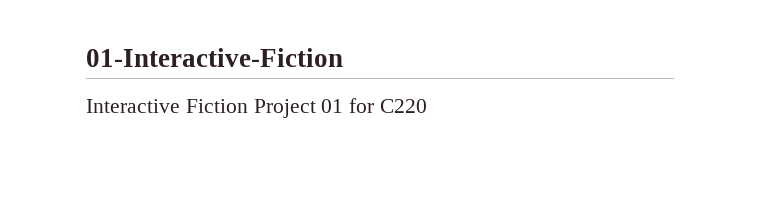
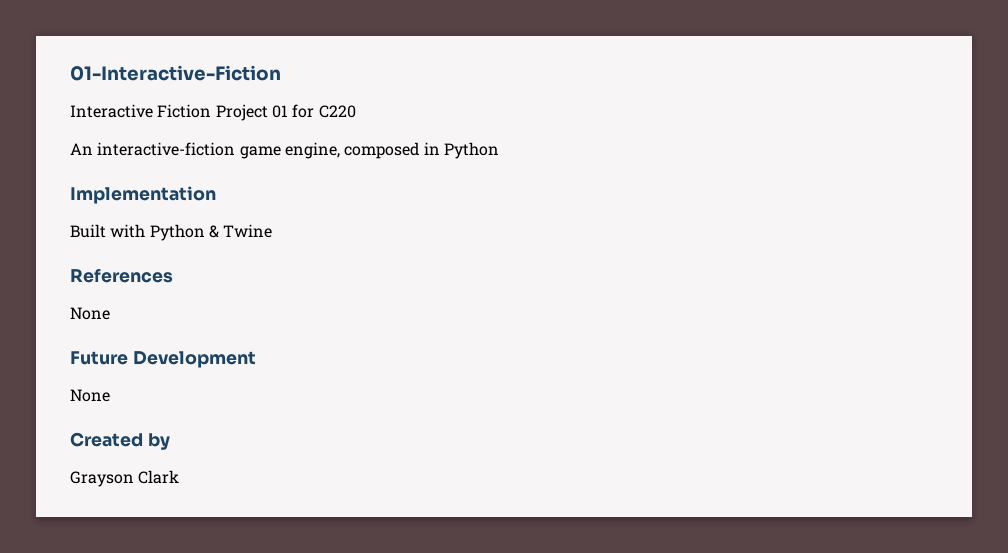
(428, 106) none -> [70,142,499,159] [70,186,216,204] [70,224,273,241] [70,269,173,283] [70,307,110,320] [70,351,256,368] [70,389,110,402] [70,432,170,450] [70,470,180,487] // An interactive-fiction game engine, composed in Python // Implementation // Built with Python & Twine // References // None // Future Development // None // Created by // Grayson Clark

